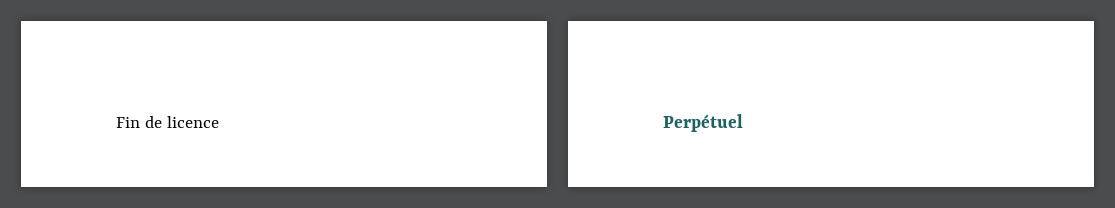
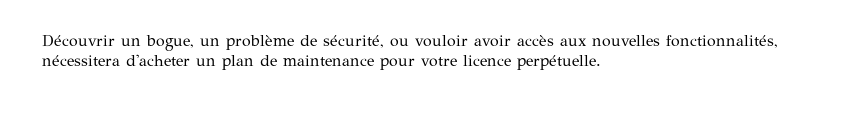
[116,116,162,128] Fin de -> [42,34,778,51] [42,54,457,70] Découvrir un bogue, un problème de sécurité, ou vouloir avoir accès aux nouvelles fonctionnalités, nécessitera d'acheter un plan de maintenance pour votre
[663,114,743,132] // Perpétuel -> [517,55,601,70] perpétuelle.

